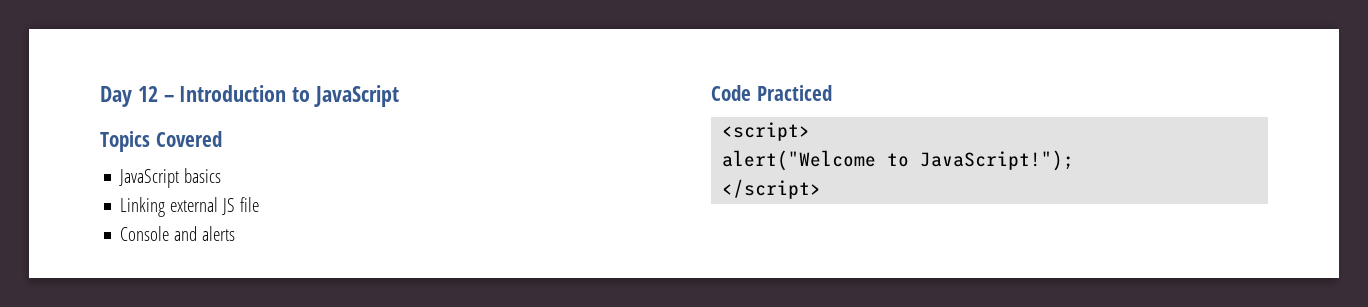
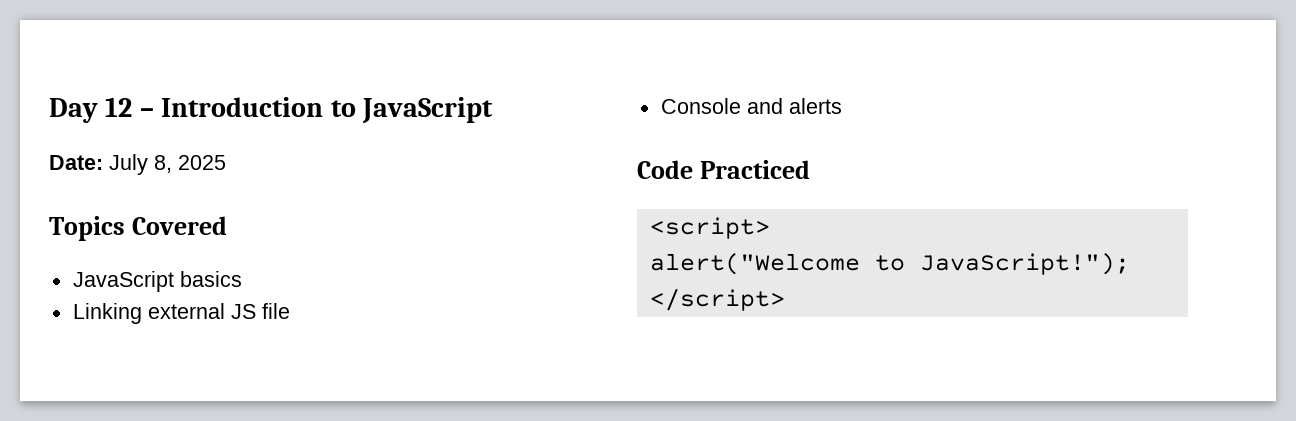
(400, 96) none -> [49,154,226,175] // Date: July 8, 2025

